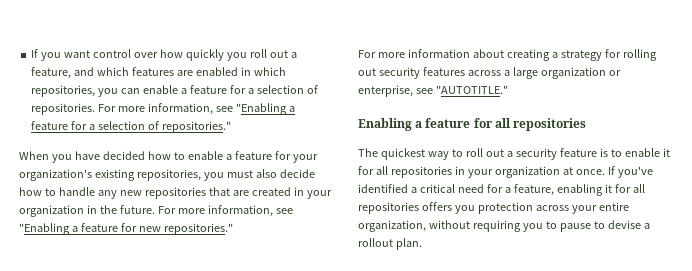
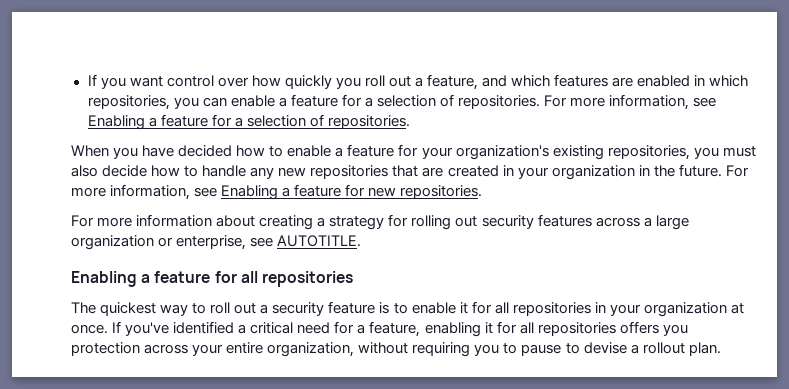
[235,103,295,115] [31,121,231,133] "Enabling a feature for a selection of repositories." -> [87,114,410,130] Enabling a feature for a selection of repositories.
[19,223,70,235] "Enabling -> [221,185,279,200] Enabling
[163,223,233,235] repositories." -> [400,185,483,199] repositories.
[435,85,508,94] "AUTOTITLE." -> [277,235,362,247] AUTOTITLE.

